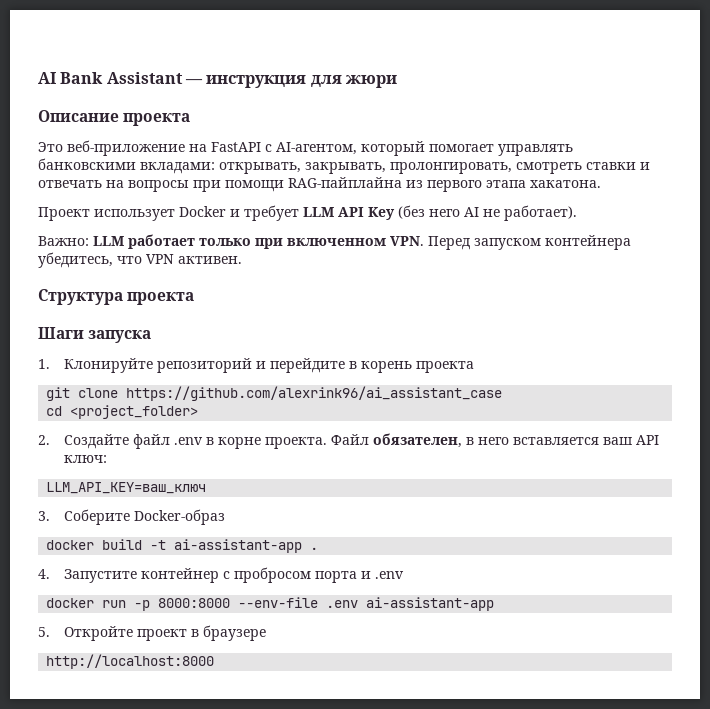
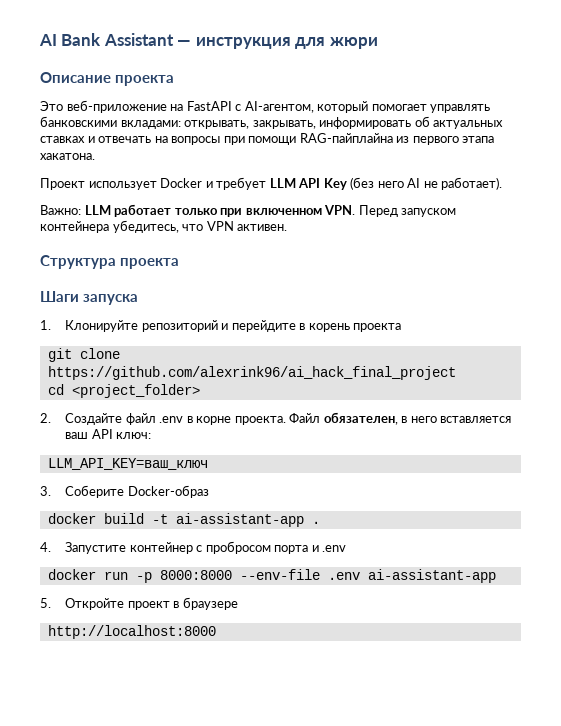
[390,162,636,174] пролонгировать, смотреть ставки -> [319,116,504,129] [40,136,85,143] информировать об актуальных ставках
[126,386,503,401] https://github.com/alexrink96/ai_assistant_case -> [47,366,456,380] https://github.com/alexrink96/ai_hack_final_project

